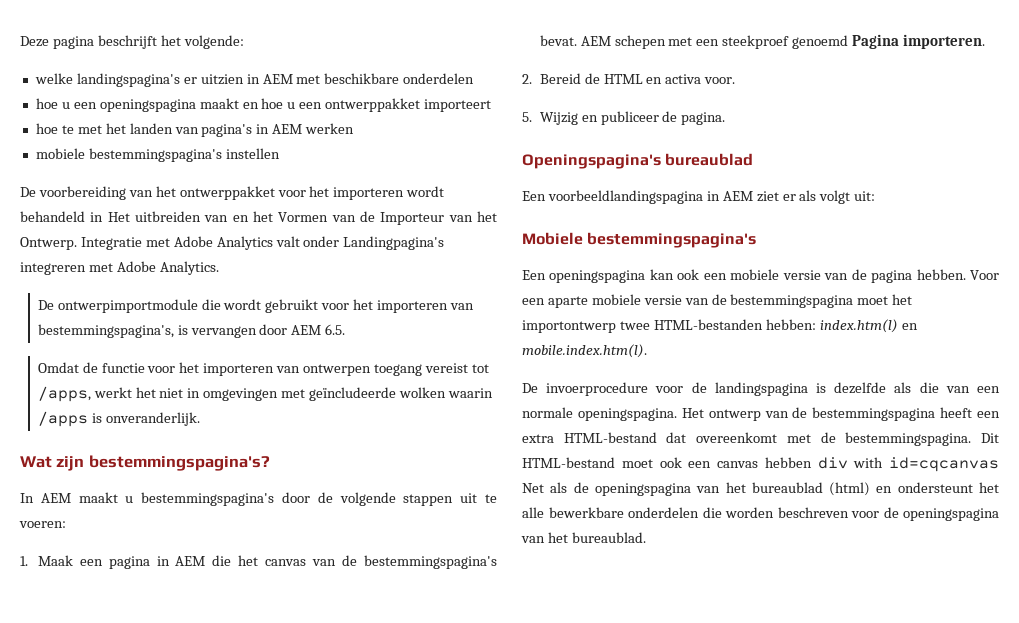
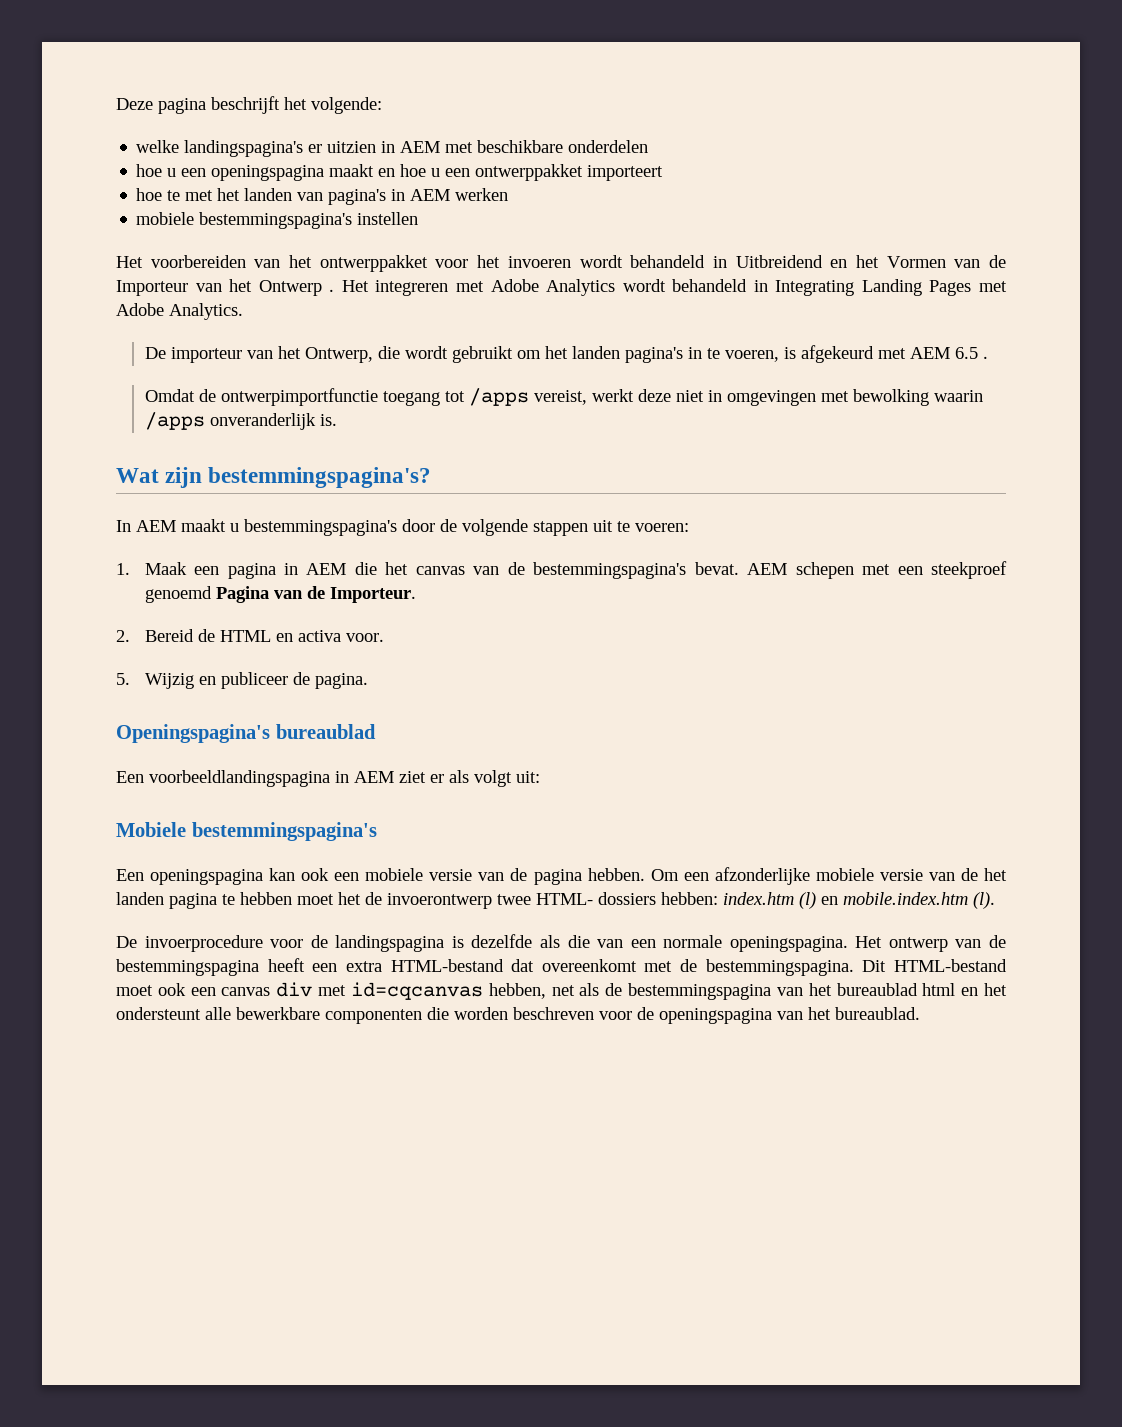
[20,186,126,200] De voorbereiding -> [116,255,246,268] Het voorbereiden
[333,186,445,200] [20,211,229,222] importeren wordt behandeld in Het uitbreiden van -> [507,255,823,268] invoeren wordt behandeld in Uitbreidend
[20,236,445,250] [20,261,219,275] [37,299,475,313] [37,324,346,338] [37,362,489,376] [37,386,493,402] [37,411,200,427] Ontwerp. Integratie met Adobe Analytics valt onder Landingpagina's integreren met Adobe Analytics. // De ontwerpimportmodule die wordt gebruikt voor het importeren van bestemmingspagina's, is vervangen door AEM 6.5. // Omdat de functie voor het importeren van ontwerpen toegang vereist tot /apps, werkt het niet in omgevingen met geïncludeerde wolken waarin /apps is onveranderlijk. -> [258,279,1007,296] [116,303,243,320] [144,345,988,363] [144,388,983,406] [144,412,337,430] Ontwerp . Het integreren met Adobe Analytics wordt behandeld in Integrating Landing Pages met Adobe Analytics. // De importeur van het Ontwerp, die wordt gebruikt om het landen pagina's in te voeren, is afgekeurd met AEM 6.5 . // Omdat de ontwerpimportfunctie toegang tot /apps vereist, werkt deze niet in omgevingen met bewolking waarin /apps onveranderlijk is.
[903,34,986,49] importeren. -> [273,586,416,603] van de Importeur.
[970,270,999,280] [522,294,913,308] [522,319,918,333] [522,344,647,358] Voor een aparte mobiele versie van de bestemmingspagina moet het importontwerp twee HTML-bestanden hebben: index.htm(l) en mobile.index.htm(l). -> [650,867,1007,885] [116,892,995,909] Om een afzonderlijke mobiele versie van de het landen pagina te hebben moet het de invoerontwerp twee HTML- dossiers hebben: index.htm (l) en mobile.index.htm (l).
[764,457,999,472] [522,483,544,493] hebben div with id=cqcanvas Net -> [276,982,575,1000] div met id=cqcanvas hebben, net
[594,483,691,496] openingspagina -> [628,983,772,1000] bestemmingspagina
[829,482,999,496] (html) en ondersteunt het -> [922,983,1008,996] [116,1007,201,1020] html en het ondersteunt
[628,507,699,518] onderdelen -> [325,1009,422,1024] componenten

